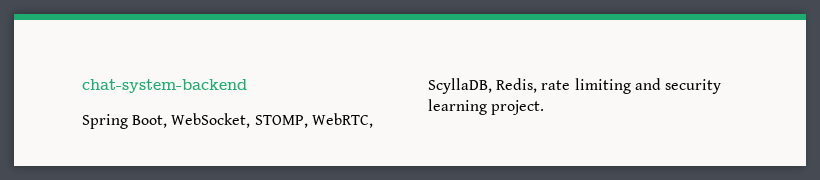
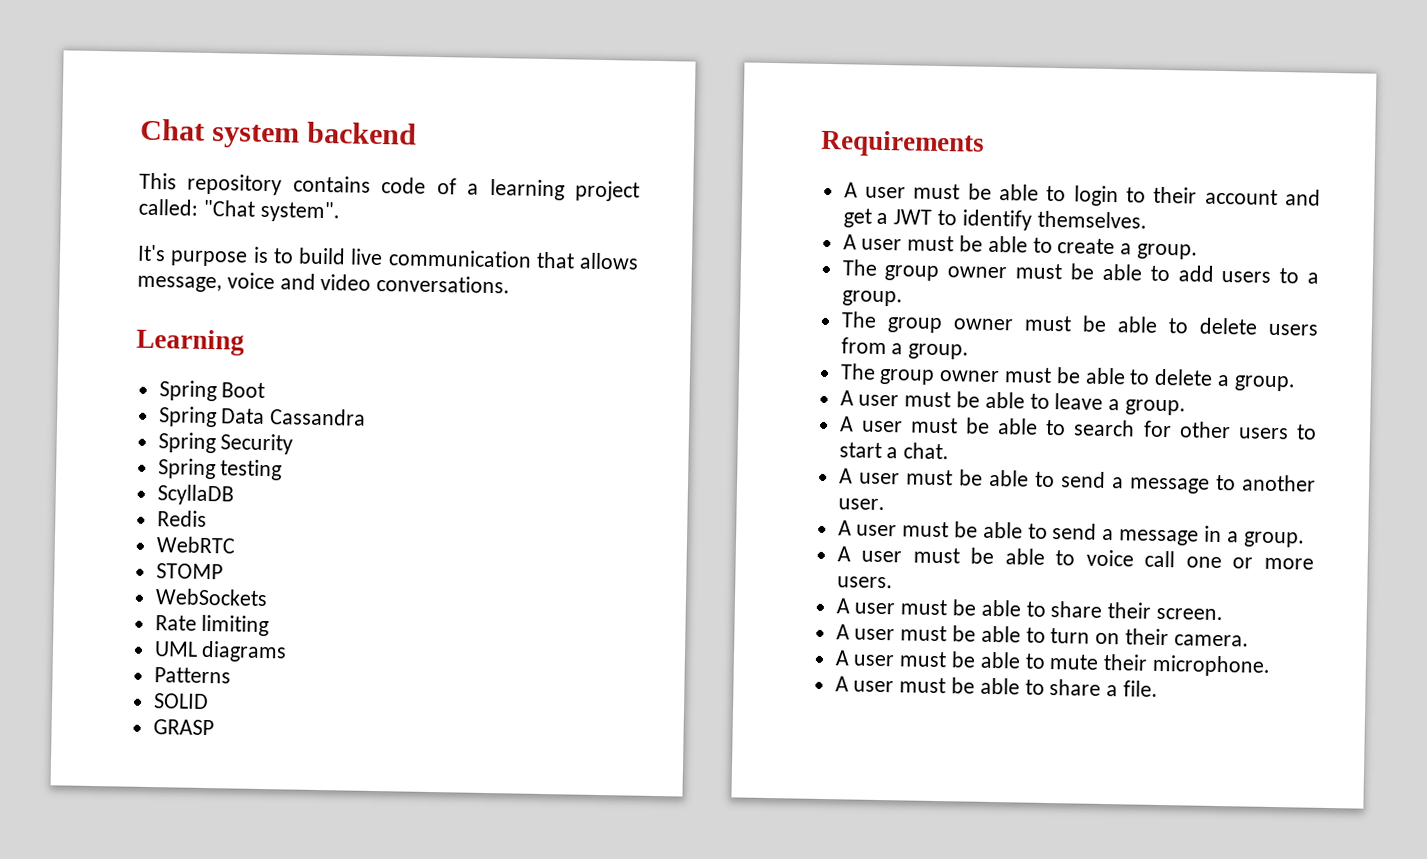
[82,79,247,93] [82,113,373,129] [428,78,721,94] [428,99,545,115] chat-system-backend // Spring Boot, WebSocket, STOMP, WebRTC, ScyllaDB, Redis, rate limiting and security learning project. -> [140,118,418,149] [139,172,640,202] [138,198,340,223] [137,244,639,270] [137,272,511,294] [136,328,245,356] [158,380,266,402] [157,406,367,428] [157,432,294,455] [157,458,283,481] [156,484,234,506] [156,510,207,527] [155,536,236,554] [155,563,223,580] [154,588,268,607] [154,614,270,637] [153,640,288,663] [153,667,231,684] [152,693,209,710] [152,719,214,736] [820,129,985,158] [843,182,1321,207] [842,208,1147,231] [842,234,1199,260] [841,259,1319,284] [841,290,903,307] [840,311,1318,336] [840,337,970,360] [839,363,1296,392] [839,390,1187,416] [838,416,1317,440] [838,442,950,460] [838,468,1316,494] [837,498,885,511] [837,520,1305,548] [836,546,1314,570] [836,576,893,589] [835,598,1224,621] [835,624,1249,647] [834,650,1272,677] [834,676,1159,697] Chat system backend // This repository contains code of a learning project called: "Chat system". // It's purpose is to build live communication that allows message, voice and video conversations. // Learning // Spring Boot // Spring Data Cassandra // Spring Security // Spring testing // ScyllaDB // Redis // WebRTC // STOMP // WebSockets // Rate limiting // UML diagrams // Patterns // SOLID // GRASP // Requirements // A user must be able to login to their account and get a JWT to identify themselves. // A user must be able to create a group. // The group owner must be able to add users to a group. // The group owner must be able to delete users from a group. // The group owner must be able to delete a group. // A user must be able to leave a group. // A user must be able to search for other users to start a chat. // A user must be able to send a message to another user. // A user must be able to send a message in a group. // A user must be able to voice call one or more users. // A user must be able to share their screen. // A user must be able to turn on their camera. // A user must be able to mute their microphone. // A user must be able to share a file.

